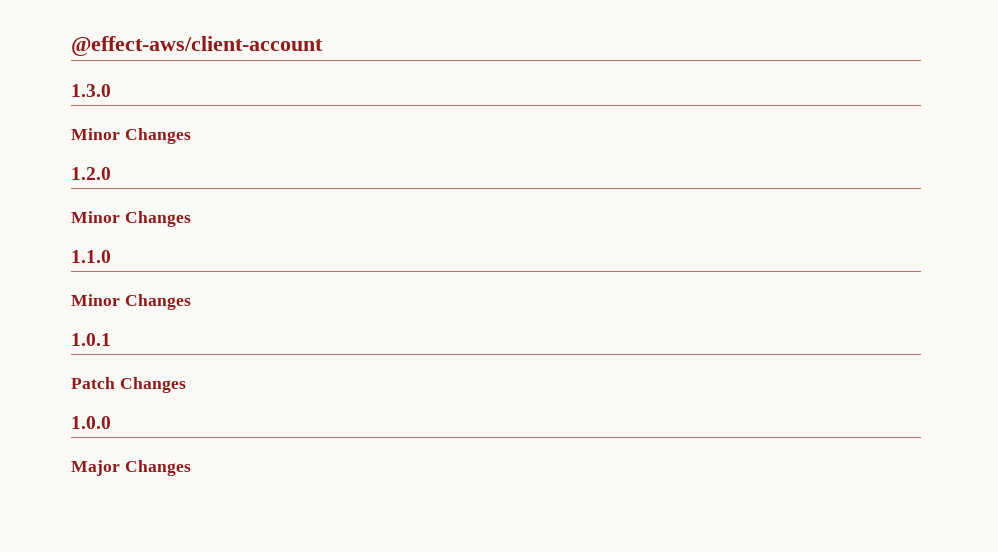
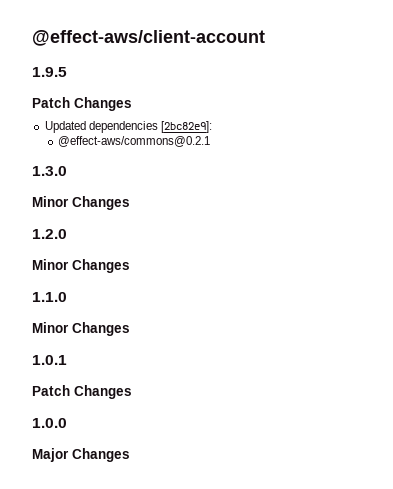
(323, 46) none -> [32,67,67,77] [32,97,132,111] [44,121,212,133] [58,136,211,147] // 1.9.5 // Patch Changes // Updated dependencies [2bc82e9]: // @effect-aws/commons@0.2.1

